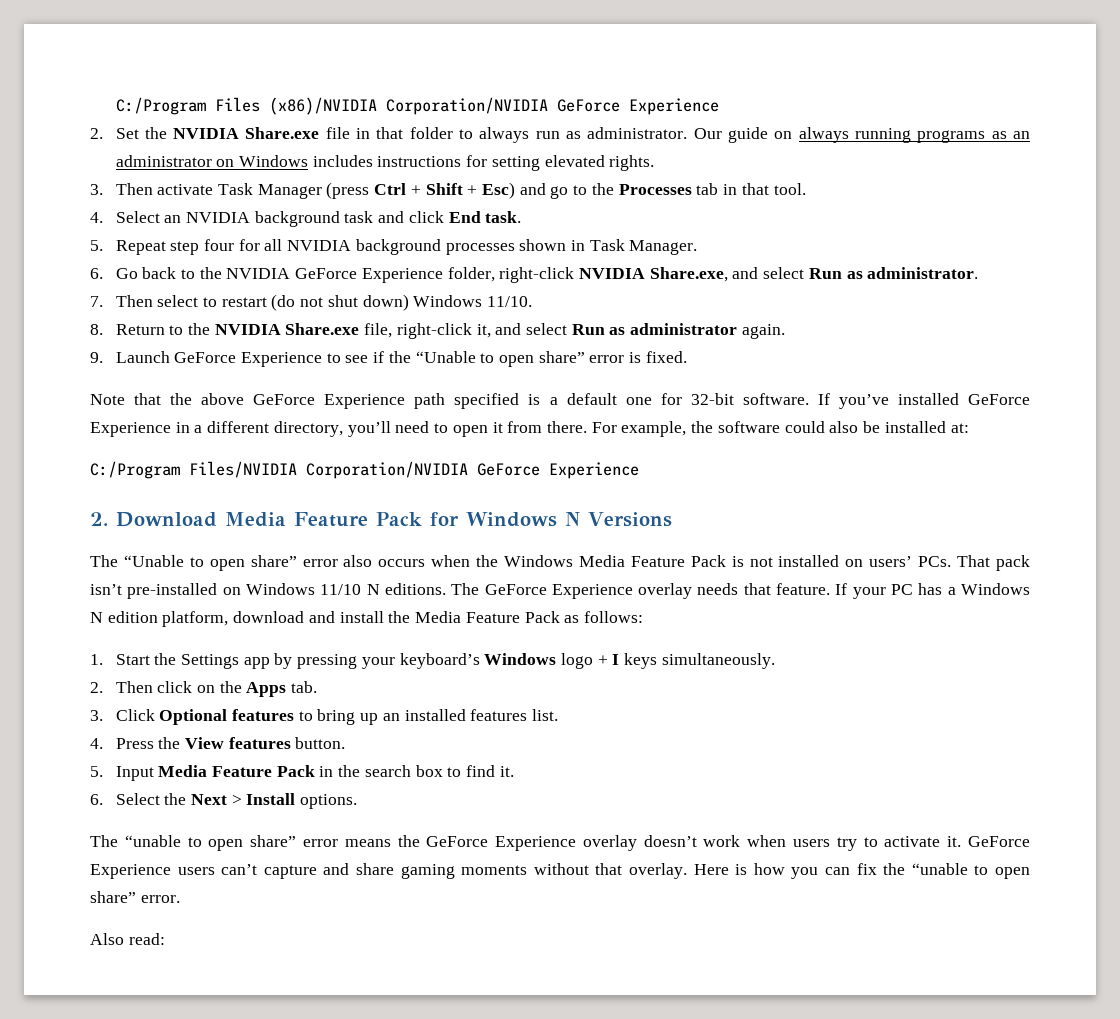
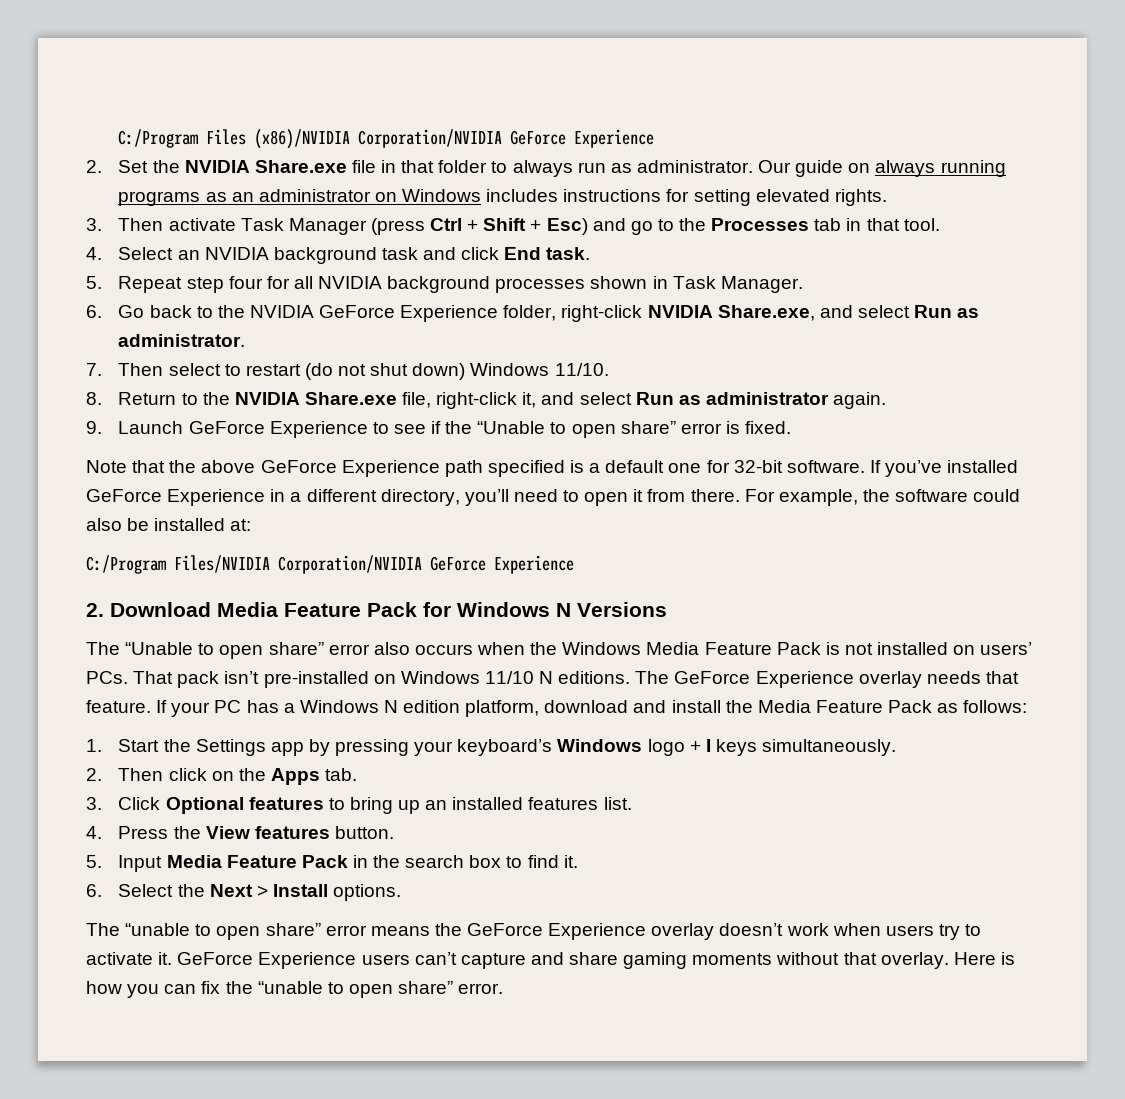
[90,933,165,945] // Also read: -> (504, 988) none

